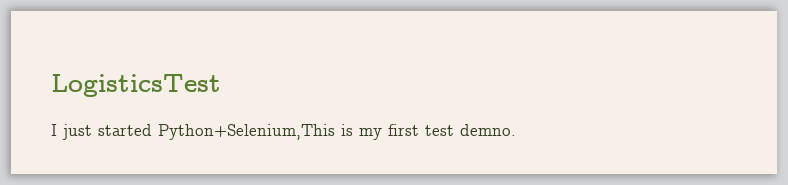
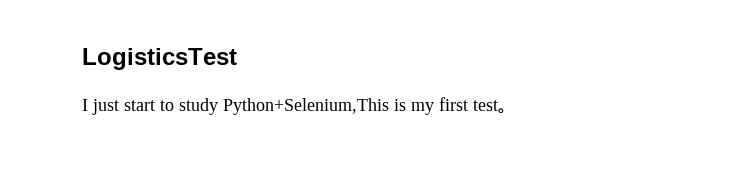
[98,124,152,136] started -> [124,98,218,115] start to study
[460,124,516,136] demno. -> [498,108,516,114] 。

